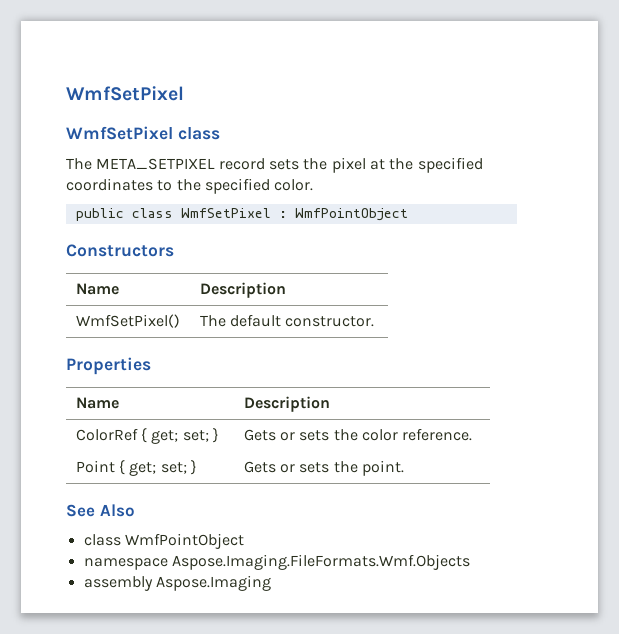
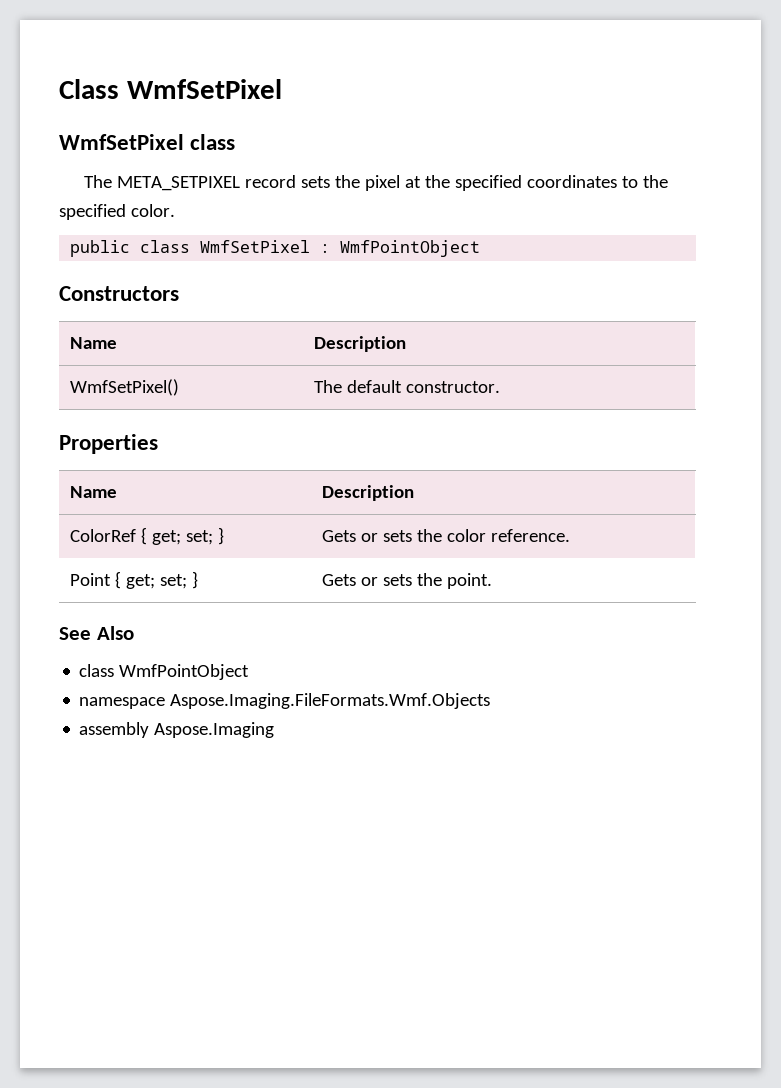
(66, 93) none -> [59,79,119,99] Class

